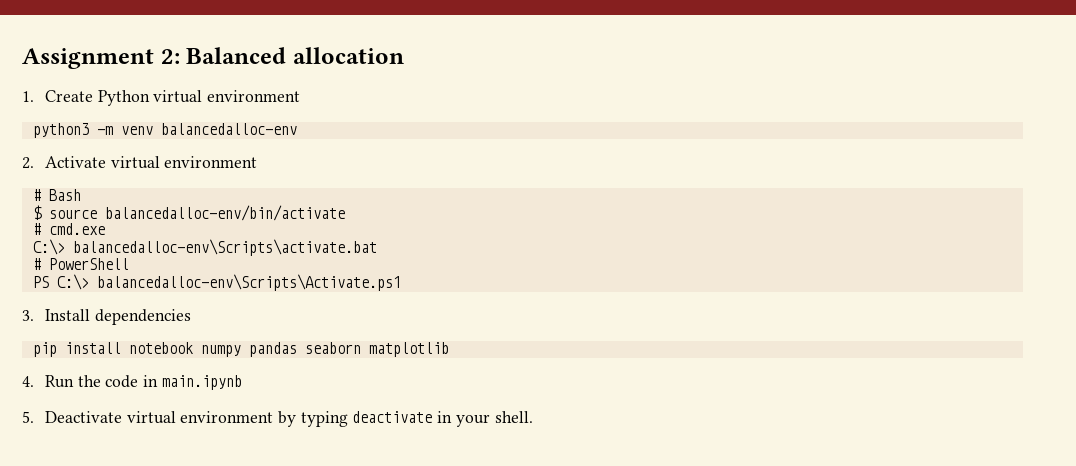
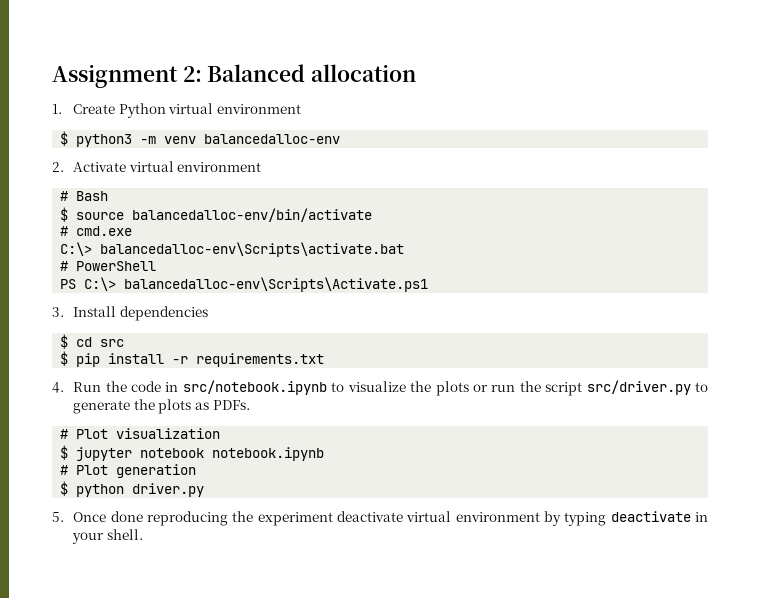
(300, 96) none -> [60,131,69,146] $
[32,342,449,357] pip install notebook numpy pandas seaborn matplotlib -> [60,334,125,349] [60,351,325,367] $ cd src // $ pip install -r requirements.txt
[161,375,242,390] [22,411,122,423] main.ipynb // 5. Deactivate -> [182,380,708,396] [73,399,250,414] [60,428,221,439] [60,445,325,461] [60,464,197,478] [60,481,205,497] [52,511,403,526] src/notebook.ipynb to visualize the plots or run the script src/driver.py to generate the plots as PDFs. // # Plot visualization // $ jupyter notebook notebook.ipynb // # Plot generation // $ python driver.py // 5. Once done reproducing the experiment deactivate

